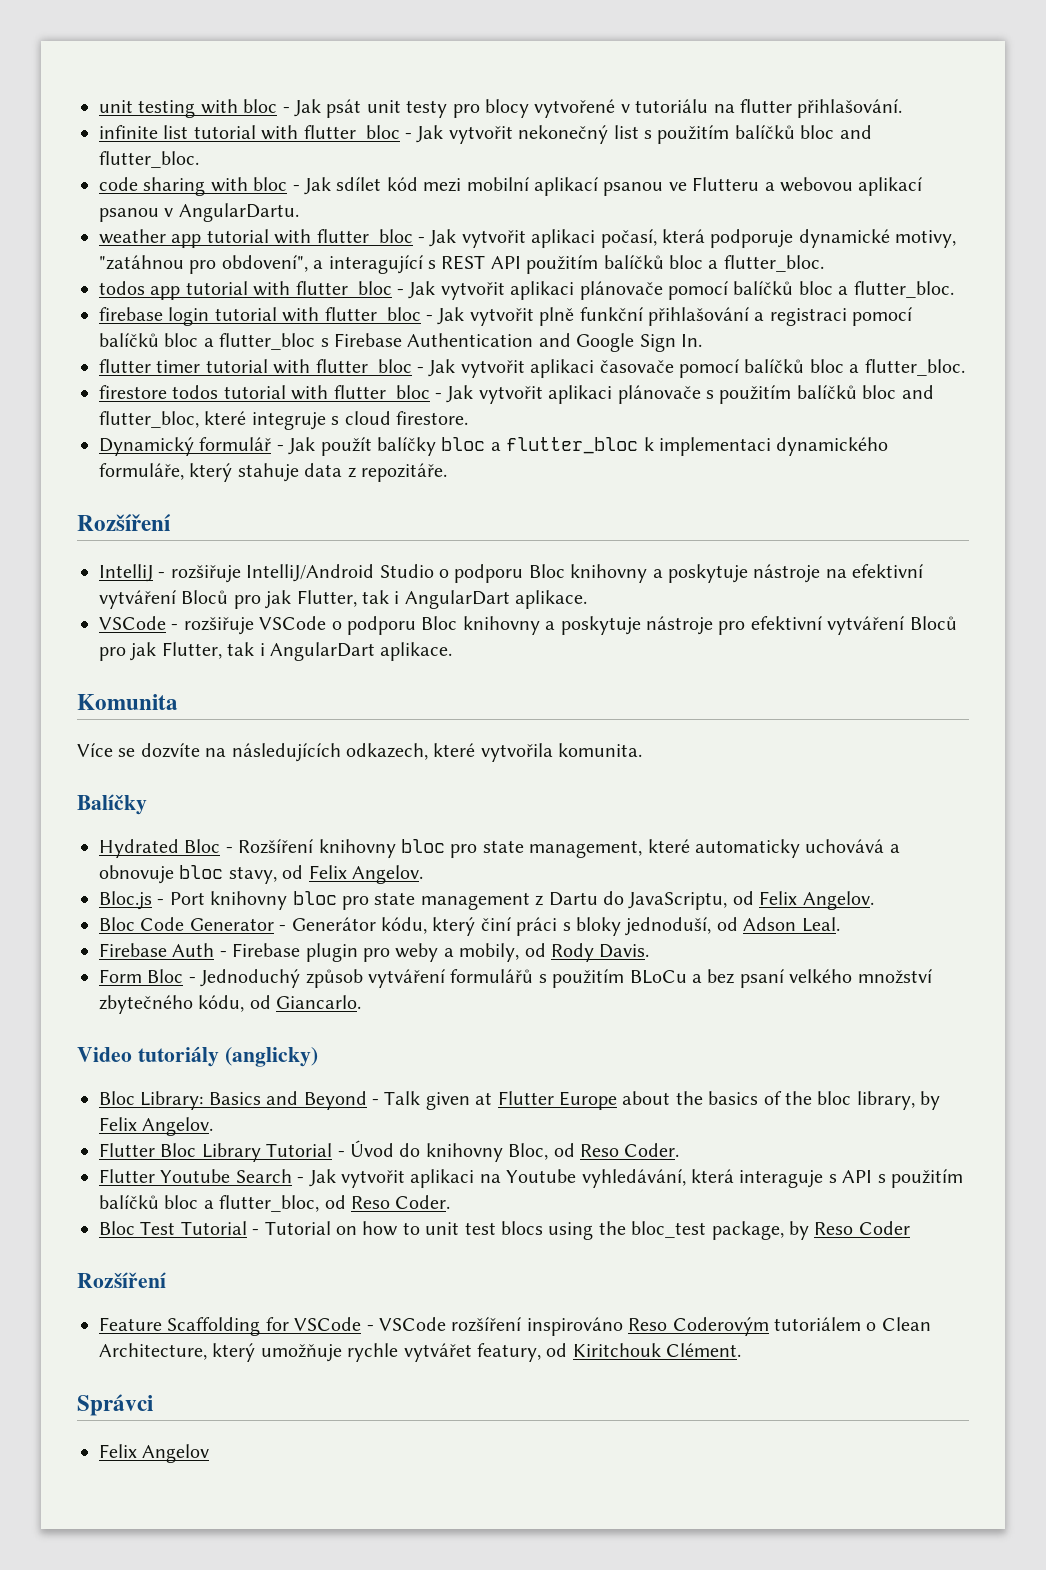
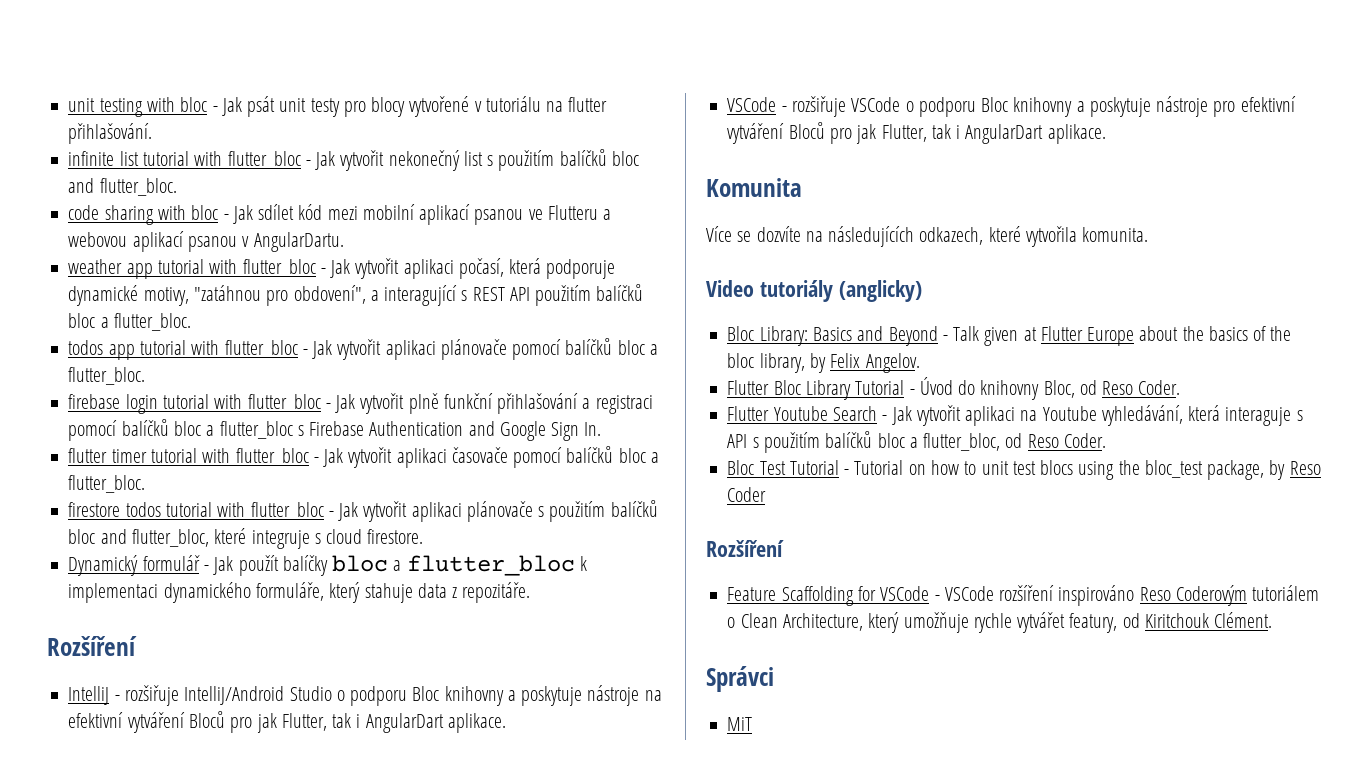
[77,794,147,815] [99,839,900,858] [99,865,423,884] [99,891,874,910] [99,917,840,936] [99,943,650,962] [99,969,932,988] [99,995,362,1014] // Balíčky // Hydrated Bloc - Rozšíření knihovny bloc pro state management, které automaticky uchovává a obnovuje bloc stavy, od Felix Angelov. // Bloc.js - Port knihovny bloc pro state management z Dartu do JavaScriptu, od Felix Angelov. // Bloc Code Generator - Generátor kódu, který činí práci s bloky jednoduší, od Adson Leal. // Firebase Auth - Firebase plugin pro weby a mobily, od Rody Davis. // Form Bloc - Jednoduchý způsob vytváření formulářů s použitím BLoCu a bez psaní velkého množství zbytečného kódu, od Giancarlo. -> (1149, 234) none
[99,1444,210,1463] Felix Angelov -> [727,717,753,731] MiT

